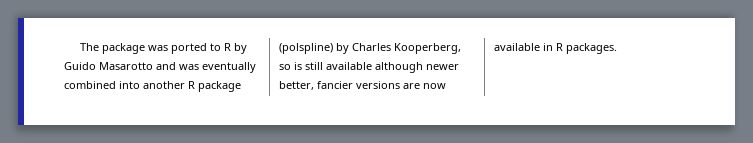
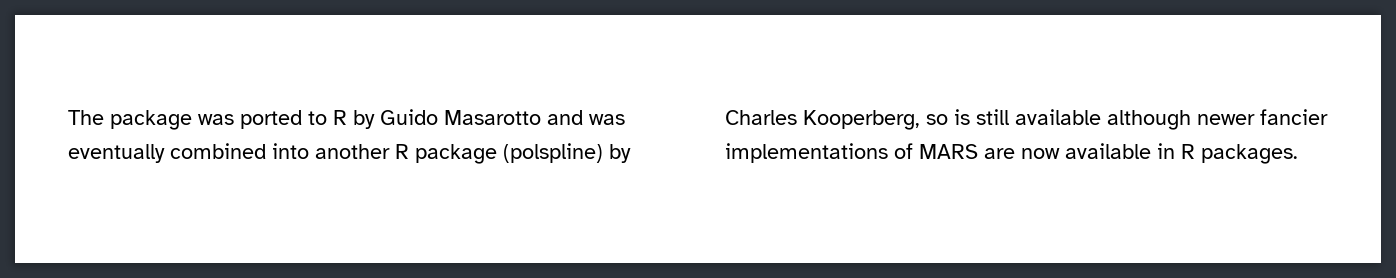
[279,81,400,90] better, fancier versions -> [1260,109,1328,125] [725,143,978,163] fancier implementations of MARS

